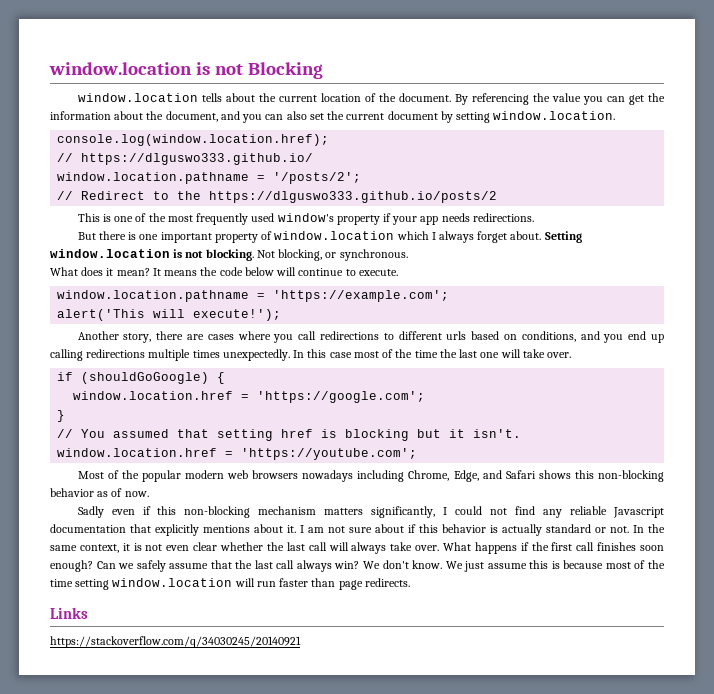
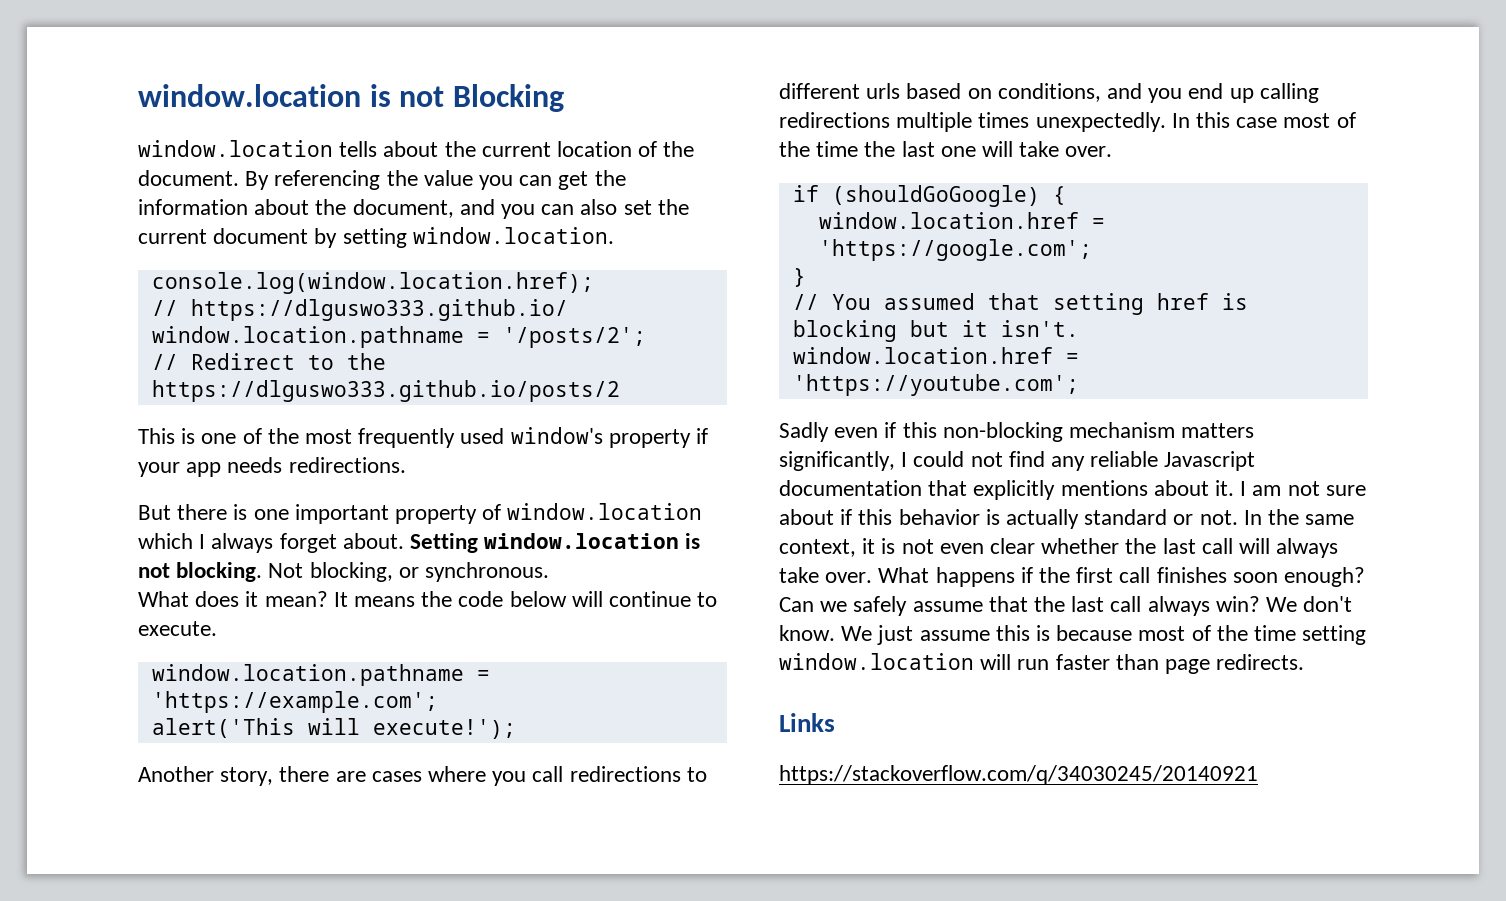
[77,470,664,482] [50,488,149,497] // Most of the popular modern web browsers nowadays including Chrome, Edge, and Safari shows this non-blocking behavior as of now. -> (1079, 385) none

